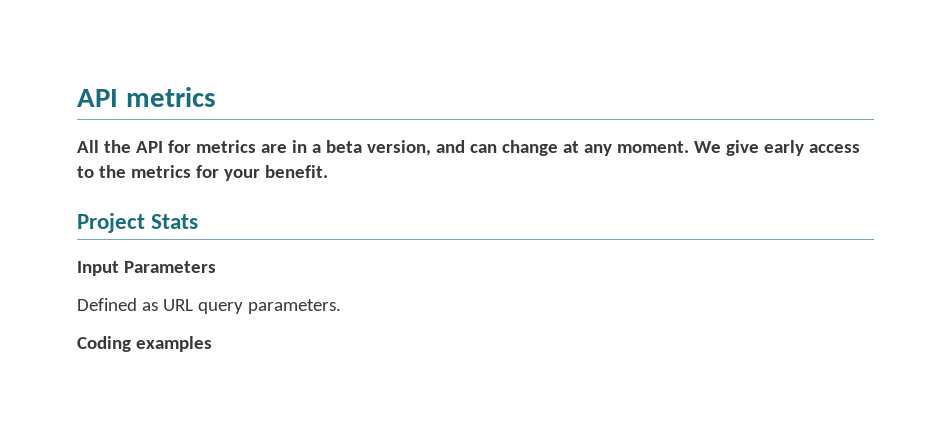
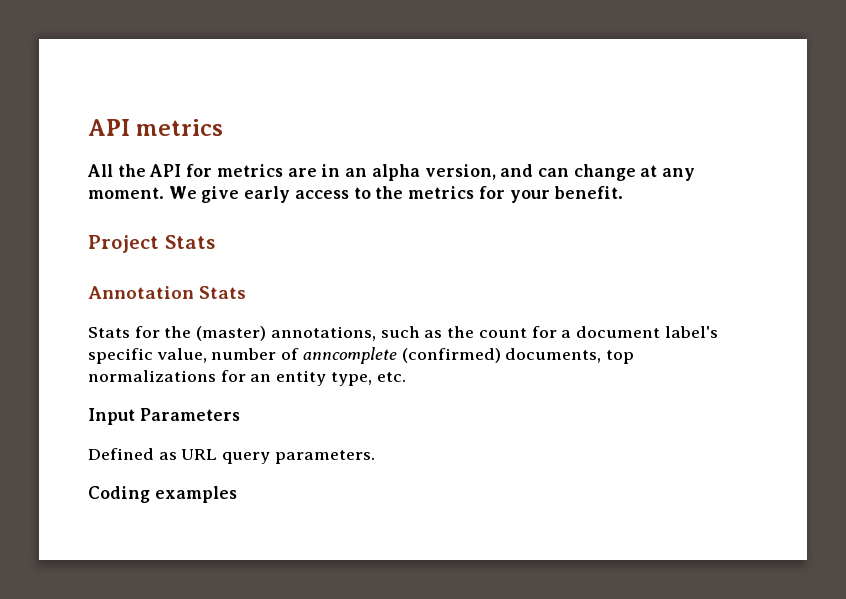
[311,140,362,153] a beta -> [345,164,420,181] an alpha
(199, 221) none -> [88,286,247,299] [88,326,718,341] [88,347,635,364] [88,370,406,386] // Annotation Stats // Stats for the (master) annotations, such as the count for a document label's specific value, number of anncomplete (confirmed) documents, top normalizations for an entity type, etc.

